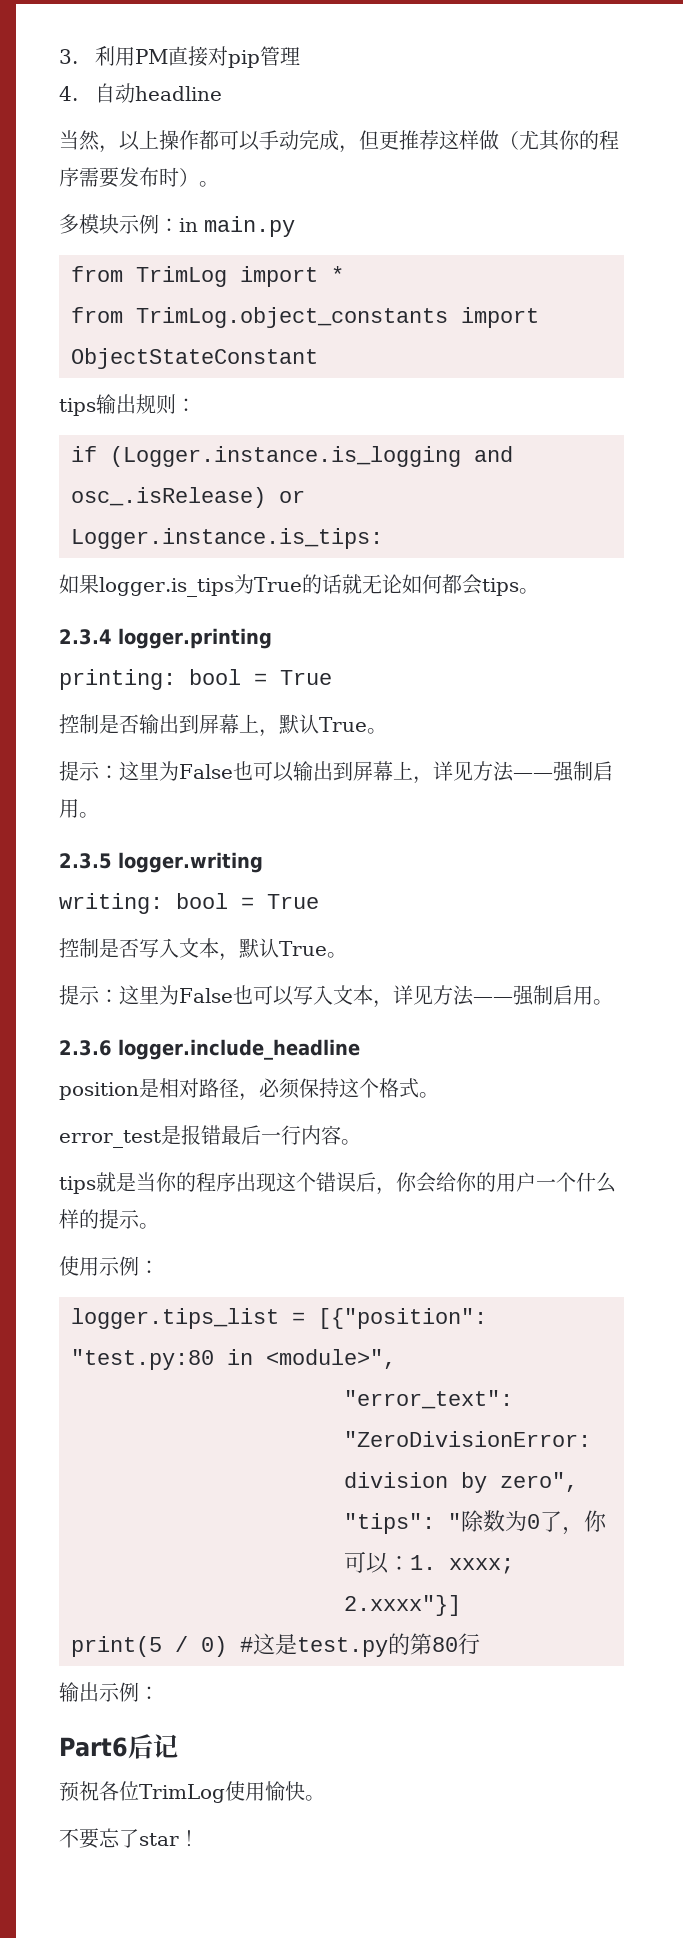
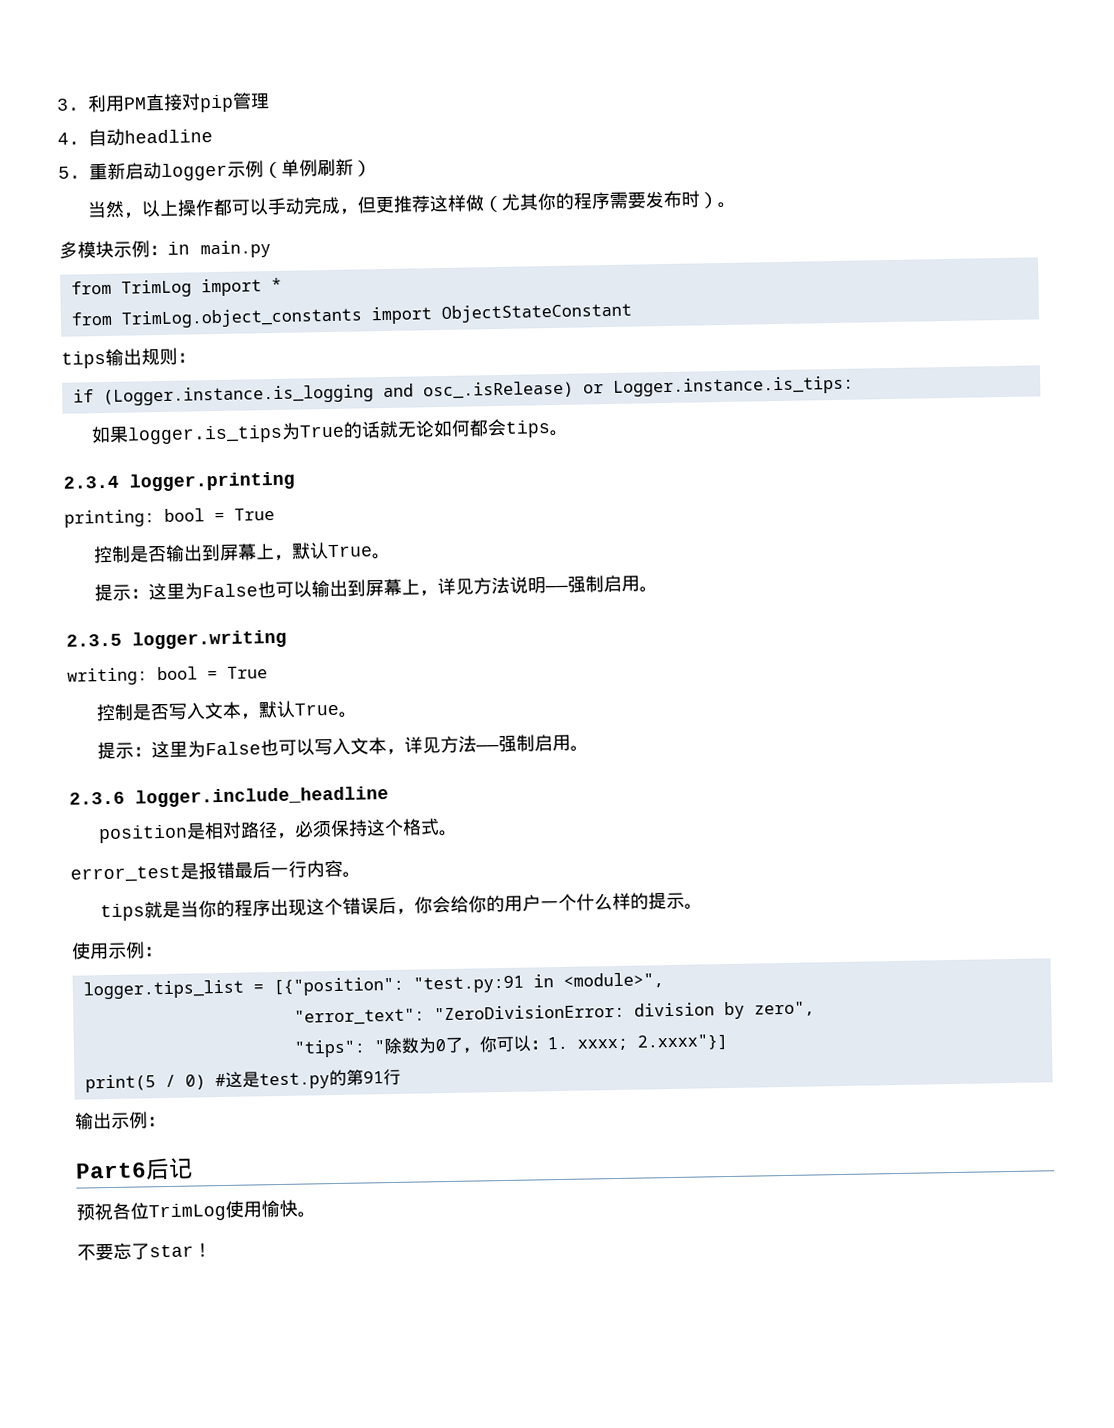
(223, 93) none -> [58,158,372,181] // 5.重新启动logger示例（单例刷新）
(514, 771) none -> [508,576,546,594] 说明
[71,1349,214,1370] "test.py:80 -> [412,975,524,994] "test.py:91
[432,1637,458,1652] 80 -> [362,1071,384,1084] 91

